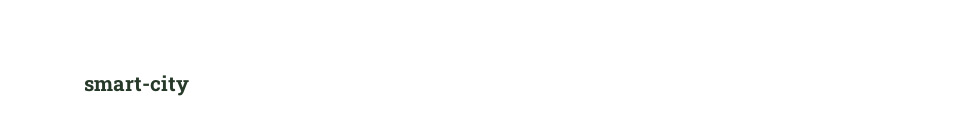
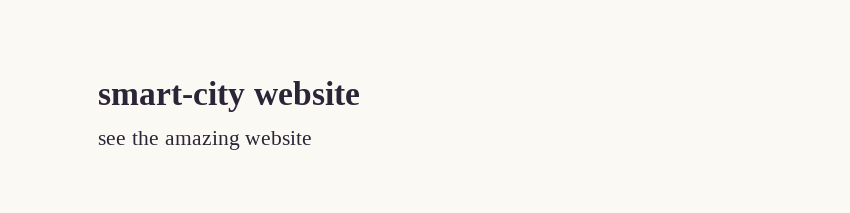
(189, 85) none -> [254,81,361,105] [98,131,313,150] website // see the amazing website

